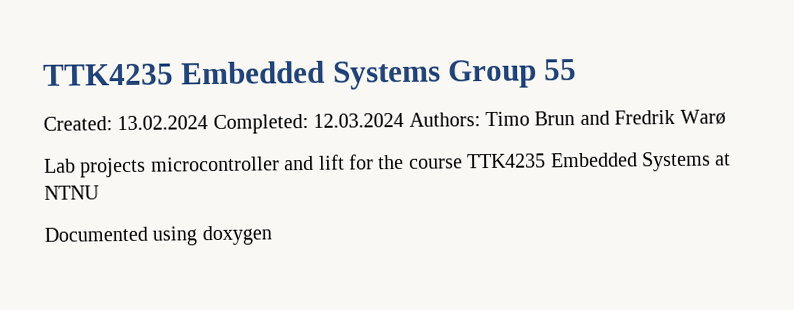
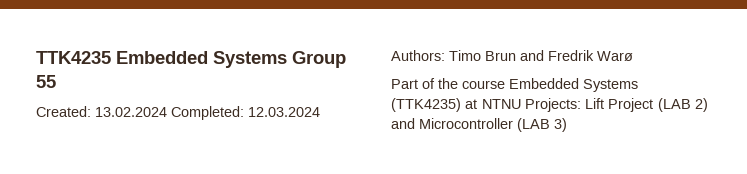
[44,154,374,178] Lab projects microcontroller and lift for -> [391,78,435,89] Part of
[466,151,711,172] TTK4235 Embedded Systems -> [509,78,638,92] [391,98,461,112] Embedded Systems (TTK4235)
[44,225,272,246] // Documented using doxygen -> [524,98,708,112] [391,118,567,132] Projects: Lift Project (LAB 2) and Microcontroller (LAB 3)

